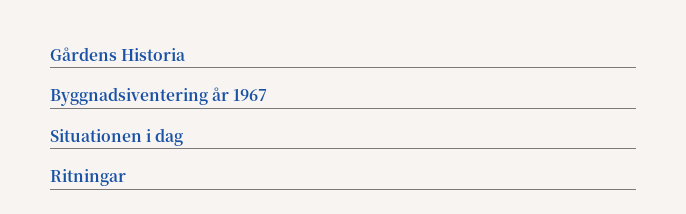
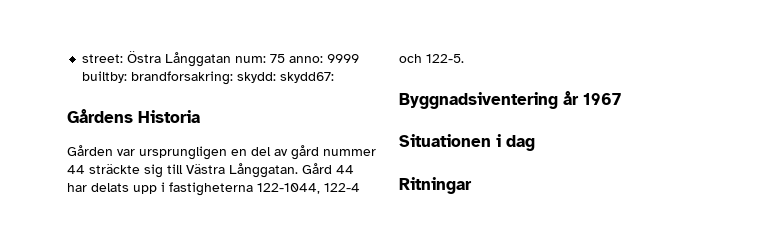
[50,47,187,61] Gårdens Historia -> [82,51,360,67] [82,71,335,85] [67,109,200,123] [67,145,376,160] [67,163,354,178] [67,182,360,196] [399,54,464,63] street: Östra Långgatan num: 75 anno: 9999 builtby: brandforsakring: skydd: skydd67: // Gårdens Historia // Gården var ursprungligen en del av gård nummer 44 sträckte sig till Västra Långgatan. Gård 44 har delats upp i fastigheterna 122-1044, 122-4 och 122-5.

